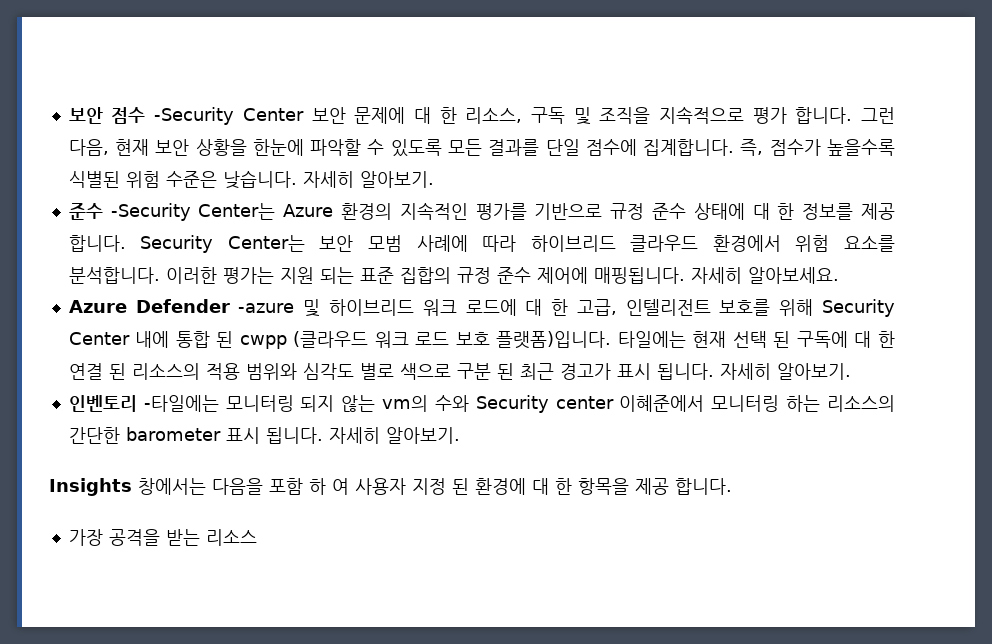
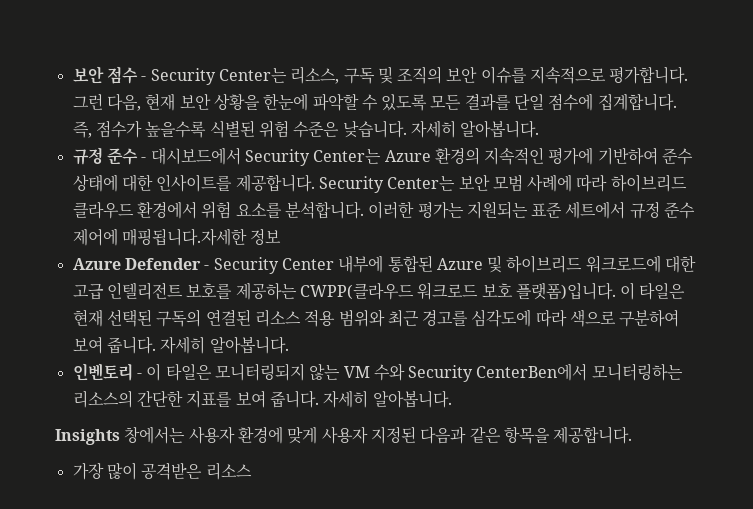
[154,106,853,125] -Security Center 보안 문제에 대 한 리소스, 구독 및 조직을 지속적으로 평가 합니다. -> [141,66,689,85] - Security Center는 리소스, 구독 및 조직의 보안 이슈를 지속적으로 평가합니다.
[359,171,434,188] [68,202,895,221] [68,235,126,252] 알아보기. // 준수 -Security Center는 Azure 환경의 지속적인 평가를 기반으로 규정 준수 상태에 대 한 정보를 제공 합니다. -> [460,120,540,138] [72,147,694,166] [72,174,315,192] 알아봅니다. // 규정 준수 - 대시보드에서 Security Center는 Azure 환경의 지속적인 평가에 기반하여 준수 상태에 대한 인사이트를 제공합니다.
[279,267,839,284] [68,299,895,317] [68,331,896,349] [68,363,851,380] [68,395,896,413] [68,427,460,444] [49,478,732,496] 지원 되는 표준 집합의 규정 준수 제어에 매핑됩니다. 자세히 알아보세요. // Azure Defender -azure 및 하이브리드 워크 로드에 대 한 고급, 인텔리전트 보호를 위해 Security Center 내에 통합 된 cwpp (클라우드 워크 로드 보호 플랫폼)입니다. 타일에는 현재 선택 된 구독에 대 한 연결 된 리소스의 적용 범위와 심각도 별로 색으로 구분 된 최근 경고가 표시 됩니다. 자세히 알아보기. // 인벤토리 -타일에는 모니터링 되지 않는 vm의 수와 Security center 이혜준에서 모니터링 하는 리소스의 간단한 barometer 표시 됩니다. 자세히 알아보기. // Insights 창에서는 다음을 포함 하 여 사용자 지정 된 환경에 대 한 항목을 제공 합니다. -> [466,201,696,219] [72,228,282,246] [72,255,697,274] [72,282,686,300] [72,309,680,327] [72,336,289,354] [72,363,683,382] [72,390,452,408] [55,426,633,445] 지원되는 표준 세트에서 규정 준수 제어에 매핑됩니다.자세한 정보 // Azure Defender - Security Center 내부에 통합된 Azure 및 하이브리드 워크로드에 대한 고급 인텔리전트 보호를 제공하는 CWPP(클라우드 워크로드 보호 플랫폼)입니다. 이 타일은 현재 선택된 구독의 연결된 리소스 적용 범위와 최근 경고를 심각도에 따라 색으로 구분하여 보여 줍니다. 자세히 알아봅니다. // 인벤토리 - 이 타일은 모니터링되지 않는 VM 수와 Security CenterBen에서 모니터링하는 리소스의 간단한 지표를 보여 줍니다. 자세히 알아봅니다. // Insights 창에서는 사용자 환경에 맞게 사용자 지정된 다음과 같은 항목을 제공합니다.
[108,529,200,546] 공격을 받는 -> [106,462,203,480] 많이 공격받은

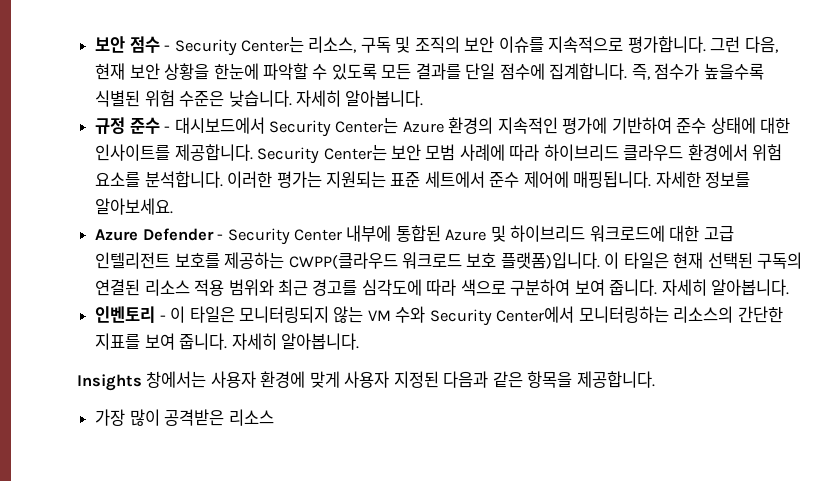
[629,201,660,219] 규정 -> (485, 179) none
[121,228,282,246] 매핑됩니다.자세한 정보 -> [573,171,751,188] [95,198,174,215] 매핑됩니다. 자세한 정보를 알아보세요.
[476,363,588,381] CenterBen에서 -> [496,306,575,323] Center에서

